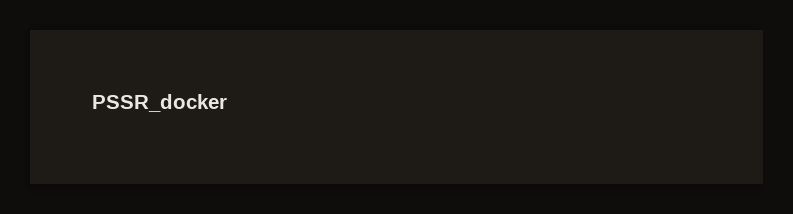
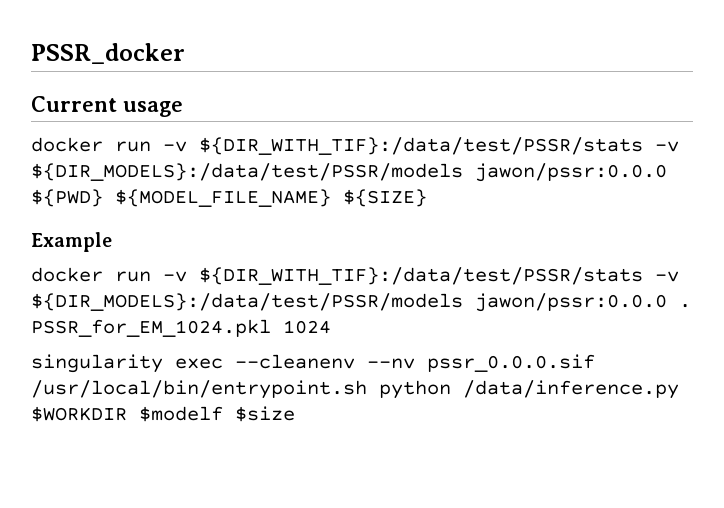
(227, 103) none -> [31,96,183,117] [31,137,679,155] [31,163,667,182] [31,189,427,207] [31,232,112,252] [31,267,679,285] [31,293,691,312] [31,319,331,337] [31,354,595,373] [31,380,679,399] [31,406,295,422] // Current usage // docker run -v ${DIR_WITH_TIF}:/data/test/PSSR/stats -v ${DIR_MODELS}:/data/test/PSSR/models jawon/pssr:0.0.0 ${PWD} ${MODEL_FILE_NAME} ${SIZE} // Example // docker run -v ${DIR_WITH_TIF}:/data/test/PSSR/stats -v ${DIR_MODELS}:/data/test/PSSR/models jawon/pssr:0.0.0 . PSSR_for_EM_1024.pkl 1024 // singularity exec --cleanenv --nv pssr_0.0.0.sif /usr/local/bin/entrypoint.sh python /data/inference.py $WORKDIR $modelf $size

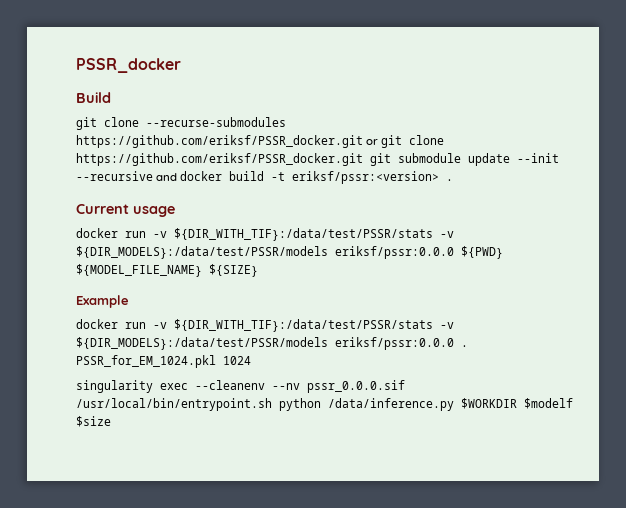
(185, 53) none -> [76,92,111,103] [76,117,286,130] [76,135,445,148] [76,153,559,166] [76,171,454,184] // Build // git clone --recurse-submodules https://github.com/eriksf/PSSR_docker.git or git clone https://github.com/eriksf/PSSR_docker.git git submodule update --init --recursive and docker build -t eriksf/pssr:<version> .
[475,163,667,182] jawon/pssr:0.0.0 -> [335,246,454,259] eriksf/pssr:0.0.0
[475,293,667,312] jawon/pssr:0.0.0 -> [335,337,454,350] eriksf/pssr:0.0.0

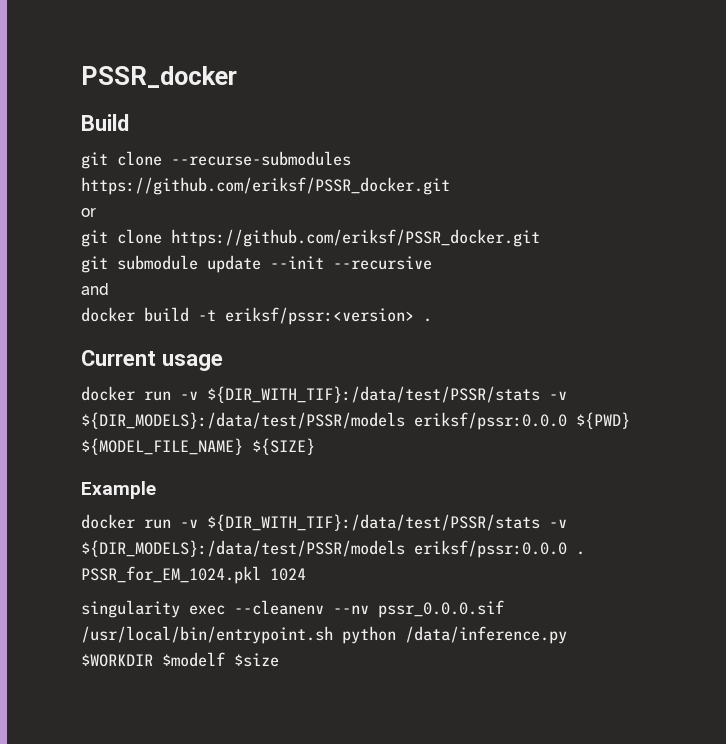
(363, 141) none -> (450, 186) //
(379, 142) none -> (96, 212) //
(363, 159) none -> (540, 238) //
(153, 176) none -> (432, 263) //
(178, 177) none -> (109, 289) //

